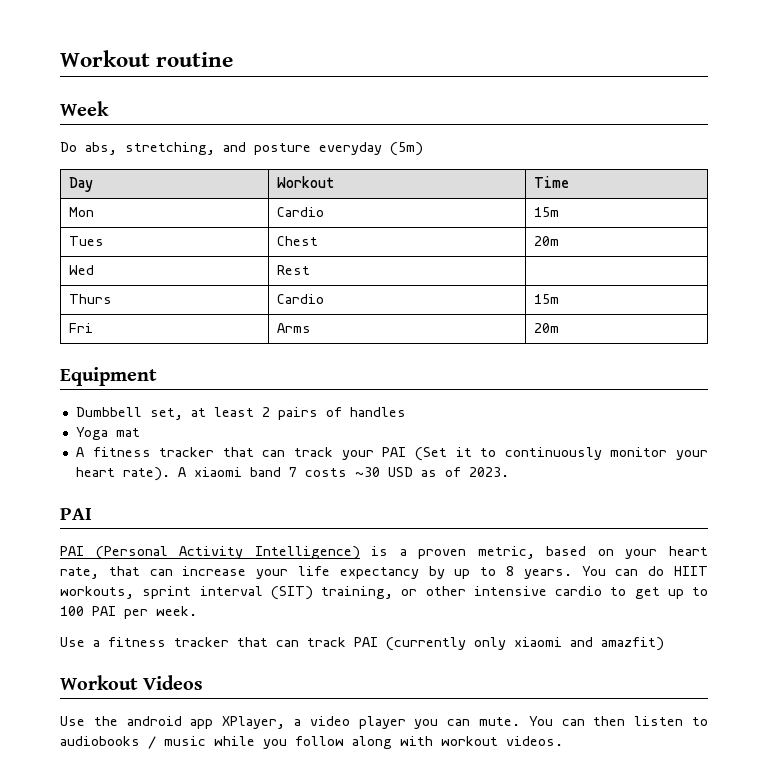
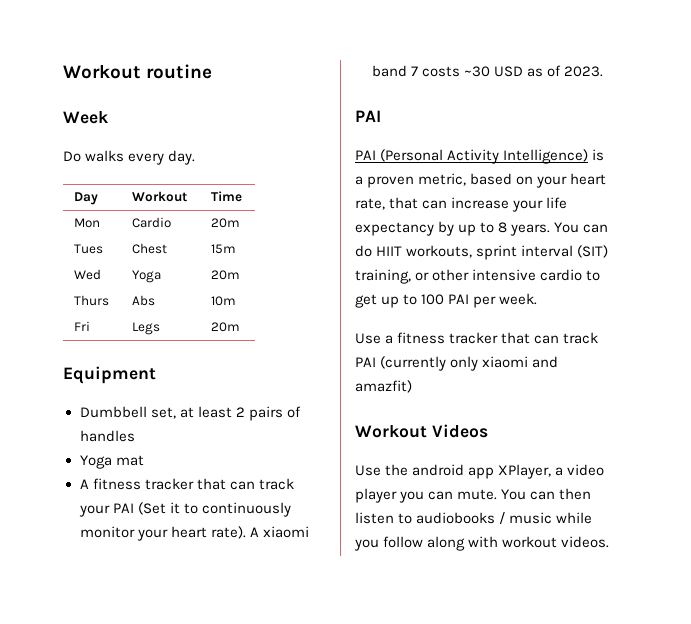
[85,142,423,156] abs, stretching, and posture everyday (5m) -> [85,150,196,165] walks every day.
[534,207,560,217] 15m -> [211,218,241,228] 20m
[534,236,560,246] 20m -> [211,244,237,254] 15m
[277,265,311,275] Rest | -> [132,270,162,283] [211,270,241,280] Yoga | 20m
[277,294,325,304] [534,294,560,304] Cardio | 15m -> [132,295,156,306] [211,296,237,306] Abs | 10m
[277,323,312,333] Arms -> [132,322,161,335] Legs

